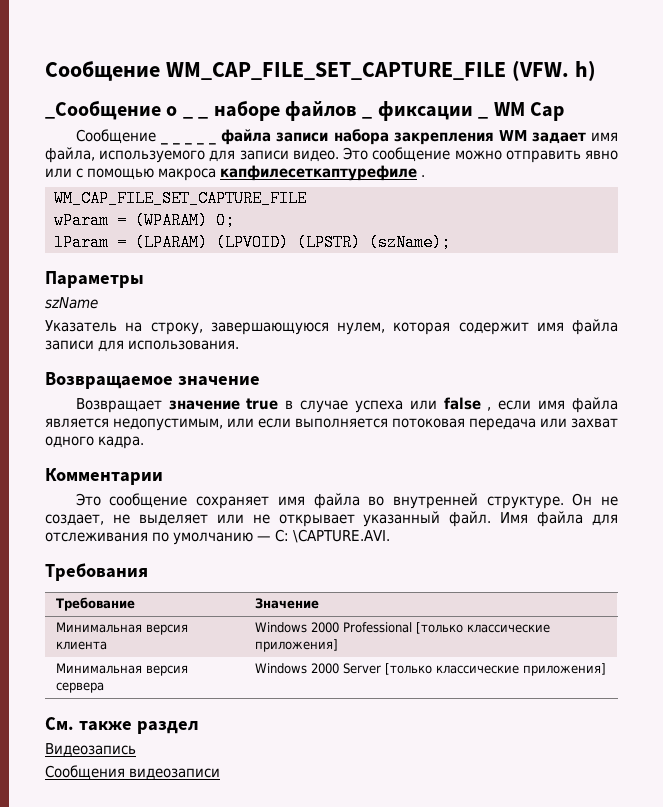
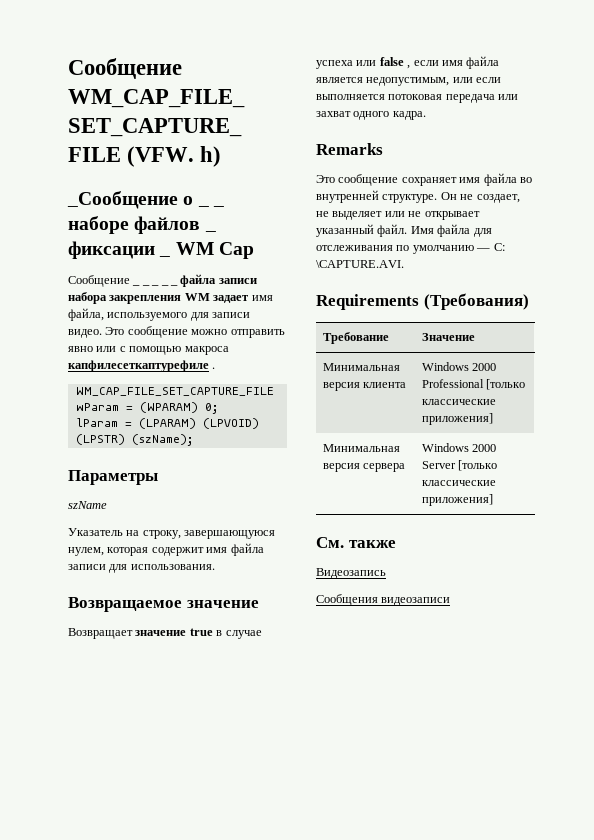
[45,468,163,485] Комментарии -> [316,143,383,155] Remarks
[45,563,148,581] Требования -> [316,293,529,310] Requirements (Требования)
[136,721,199,734] раздел -> (396, 544) none

